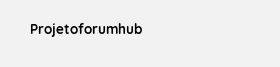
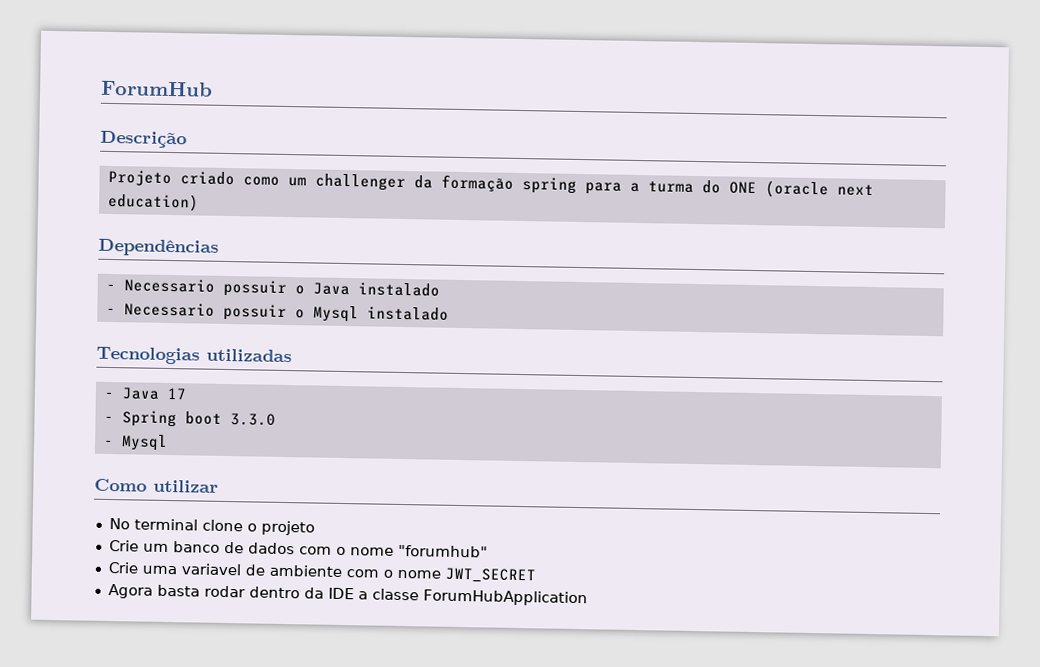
[30,23,142,37] Projetoforumhub -> [101,80,213,97] [100,130,187,149] [107,169,874,199] [107,192,199,212] [98,238,219,257] [105,278,440,298] [105,302,449,323] [96,346,292,365] [103,387,187,400] [103,410,276,428] [103,434,168,451] [94,478,219,493] [108,517,315,536] [108,539,488,558] [107,561,536,584] [107,583,588,607] ForumHub // Descrição // Projeto criado como um challenger da formação spring para a turma do ONE (oracle next education) // Dependências // - Necessario possuir o Java instalado // - Necessario possuir o Mysql instalado // Tecnologias utilizadas // - Java 17 // - Spring boot 3.3.0 // - Mysql // Como utilizar // No terminal clone o projeto // Crie um banco de dados com o nome "forumhub" // Crie uma variavel de ambiente com o nome JWT_SECRET // Agora basta rodar dentro da IDE a classe ForumHubApplication

